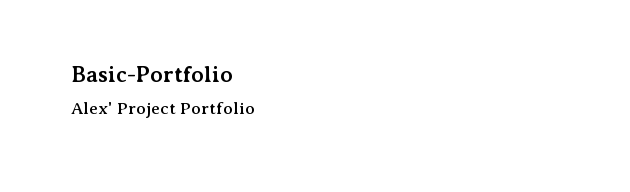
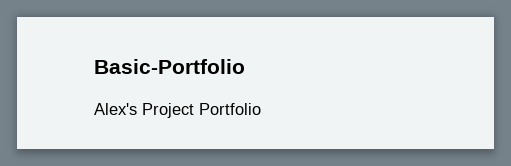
[71,102,112,114] Alex' -> [94,103,137,115] Alex's

